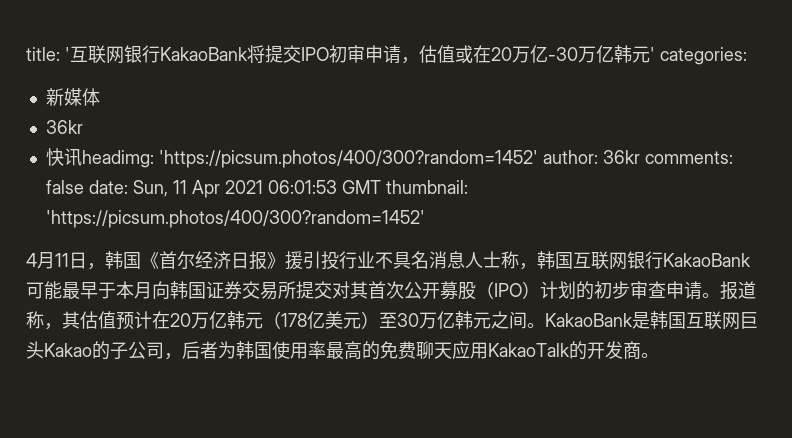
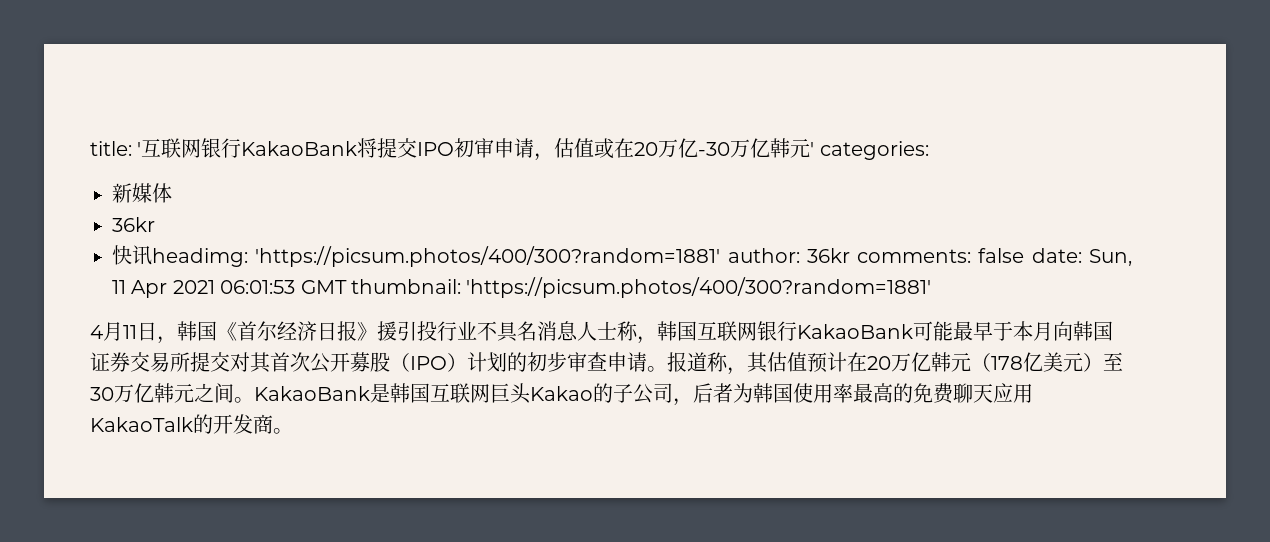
[158,150,538,168] 'https://picsum.photos/400/300?random=1452' -> [255,246,721,267] 'https://picsum.photos/400/300?random=1881'
[45,210,425,228] 'https://picsum.photos/400/300?random=1452' -> [466,277,932,298] 'https://picsum.photos/400/300?random=1881'

